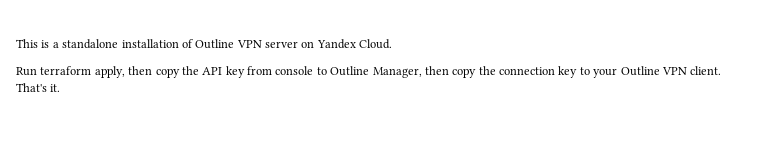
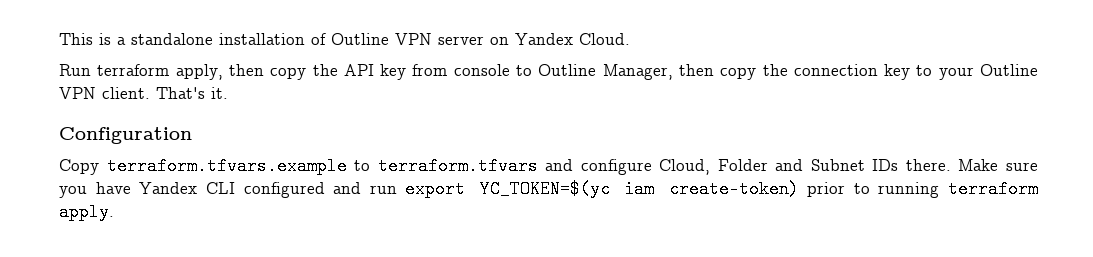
(61, 88) none -> [59,127,192,144] [59,157,1038,175] [59,180,1038,198] [59,203,114,221] // Configuration // Copy terraform.tfvars.example to terraform.tfvars and configure Cloud, Folder and Subnet IDs there. Make sure you have Yandex CLI configured and run export YC_TOKEN=$(yc iam create-token) prior to running terraform apply.

